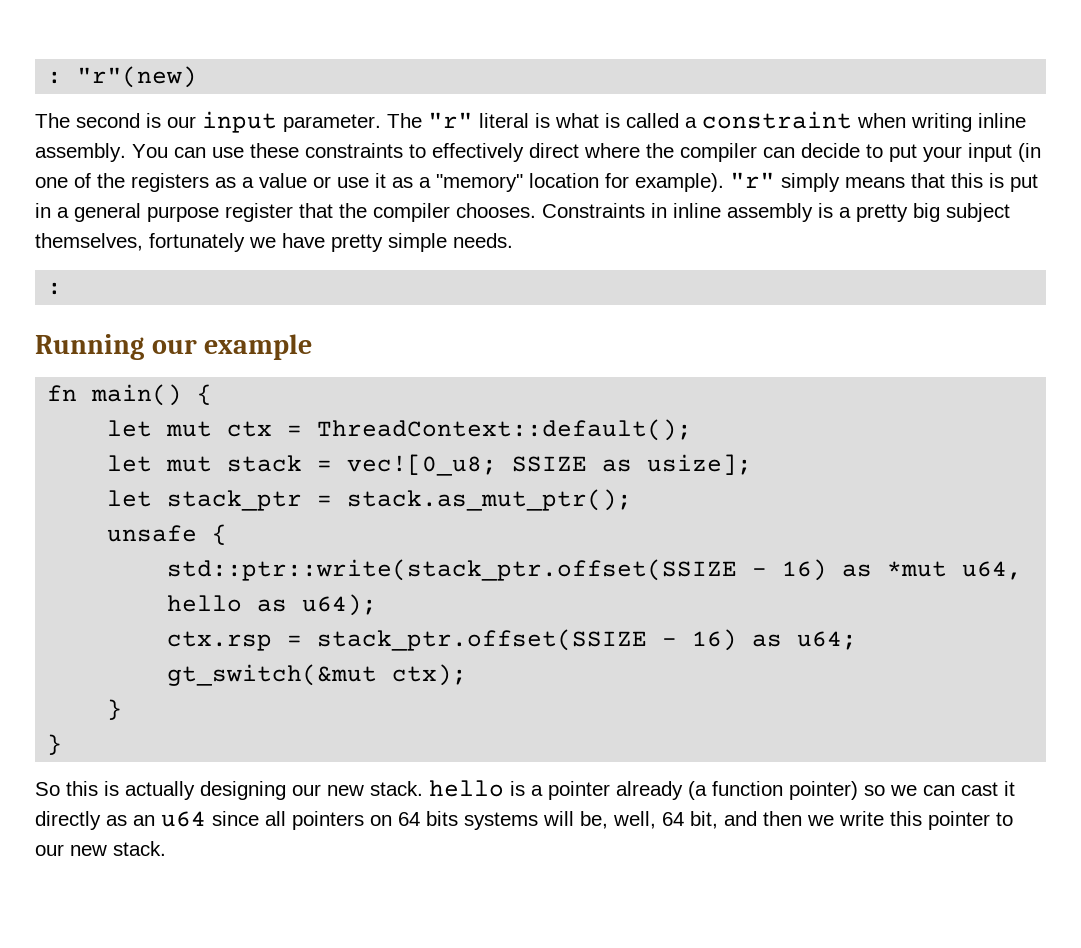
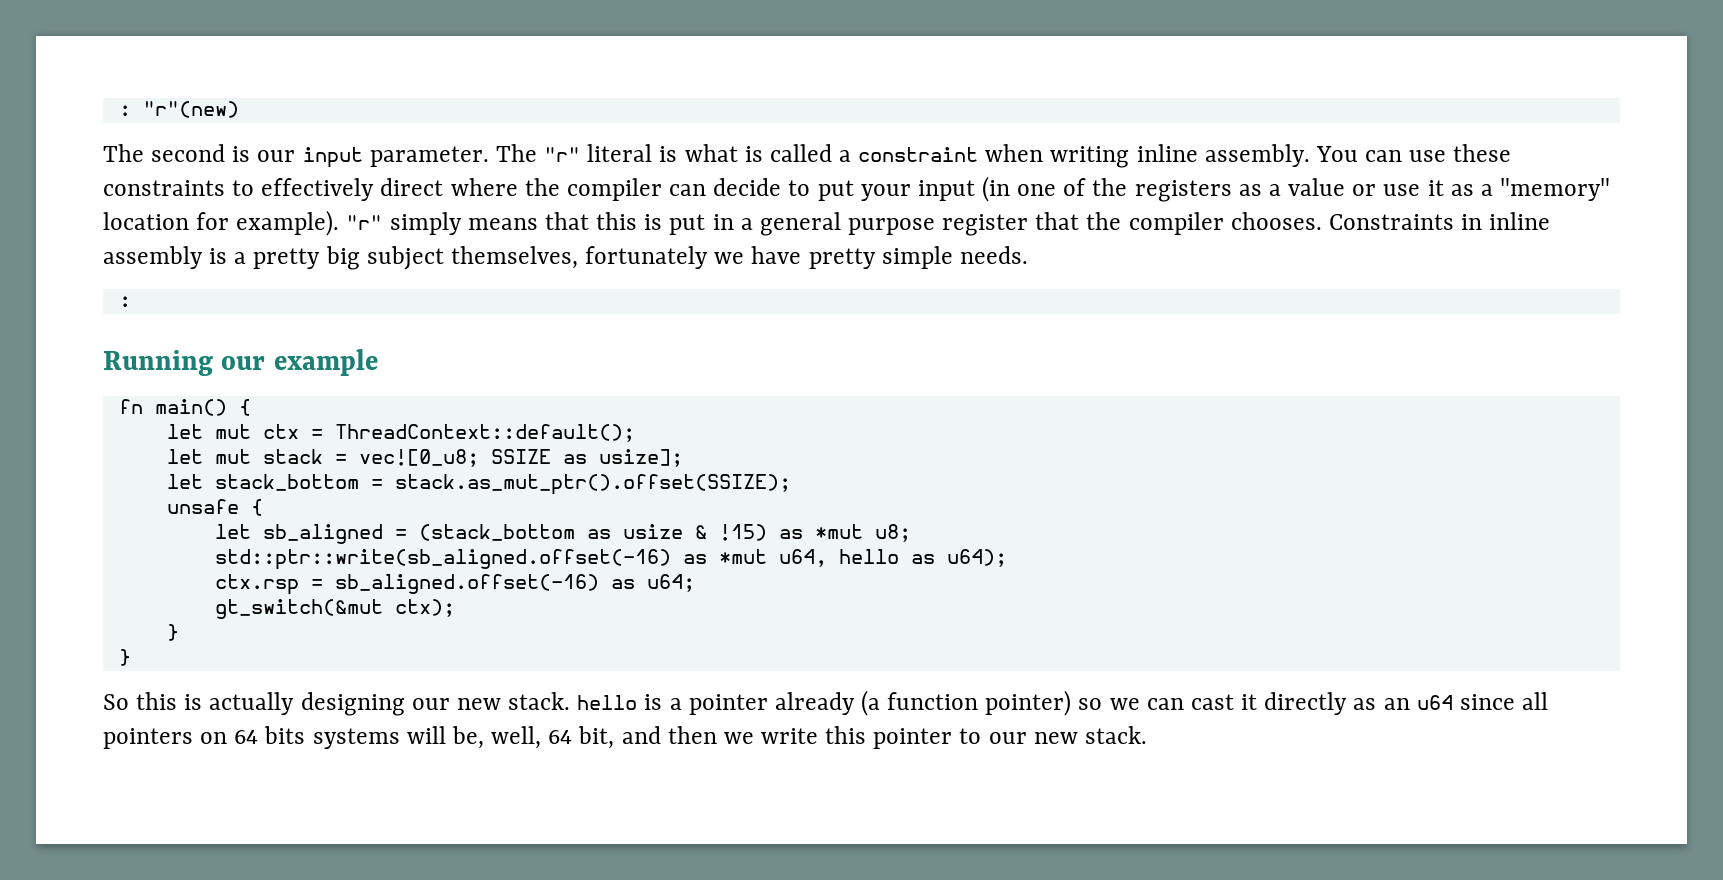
[167,489,633,511] stack_ptr = stack.as_mut_ptr(); -> [214,474,791,495] stack_bottom = stack.as_mut_ptr().offset(SSIZE);
[167,559,828,581] std::ptr::write(stack_ptr.offset(SSIZE - 16) -> [214,524,911,544] [214,549,671,570] let sb_aligned = (stack_bottom as usize & !15) as *mut u8; // std::ptr::write(sb_aligned.offset(-16)
[317,629,738,651] stack_ptr.offset(SSIZE - 16) -> [334,574,599,594] sb_aligned.offset(-16)

